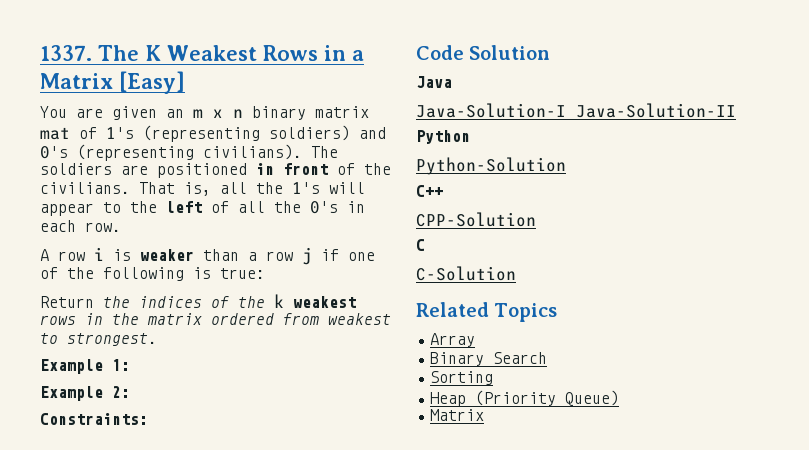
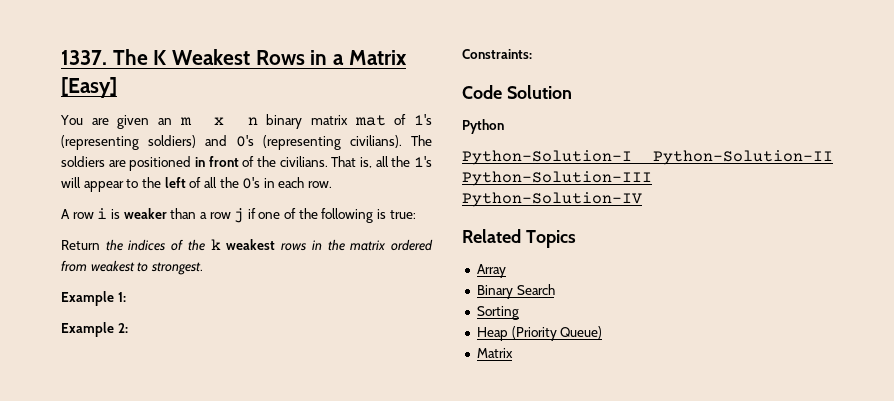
[416,76,452,88] [416,103,736,118] [416,130,470,144] [416,157,566,175] [416,185,443,197] [416,212,536,227] [416,239,425,251] [416,266,516,281] Java // Java-Solution-I Java-Solution-II // Python // Python-Solution // C++ // CPP-Solution // C // C-Solution -> [462,119,504,134] [462,150,833,165] [462,171,652,186] [462,192,642,207] Python // Python-Solution-I Python-Solution-II Python-Solution-III Python-Solution-IV

